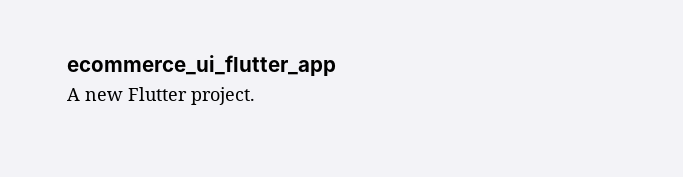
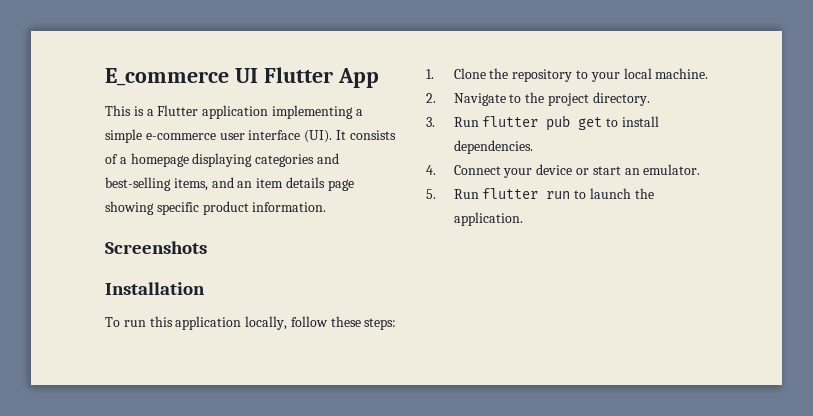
[67,55,336,76] [67,87,255,105] ecommerce_ui_flutter_app // A new Flutter project. -> [105,67,379,88] [105,105,363,119] [105,129,396,143] [105,153,339,167] [105,177,354,191] [105,201,327,215] [105,241,207,254] [105,282,205,295] [105,316,397,330] [426,68,709,82] [426,92,650,106] [426,115,660,131] [453,140,533,154] [426,164,701,178] [426,188,654,199] [453,212,523,226] E_commerce UI Flutter App // This is a Flutter application implementing a simple e-commerce user interface (UI). It consists of a homepage displaying categories and best-selling items, and an item details page showing specific product information. // Screenshots // Installation // To run this application locally, follow these steps: // 1. Clone the repository to your local machine. // 2. Navigate to the project directory. // 3. Run flutter pub get to install dependencies. // 4. Connect your device or start an emulator. // 5. Run flutter run to launch the application.

